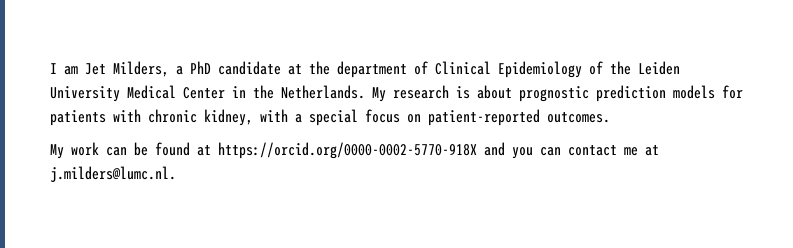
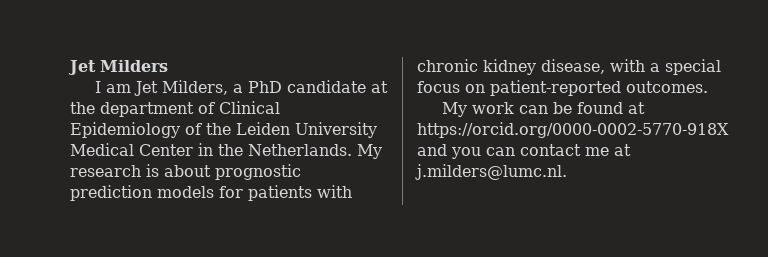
(50, 68) none -> [68,60,168,75] Jet Milders //
[204,109,253,126] kidney, -> [483,59,605,75] kidney disease,

